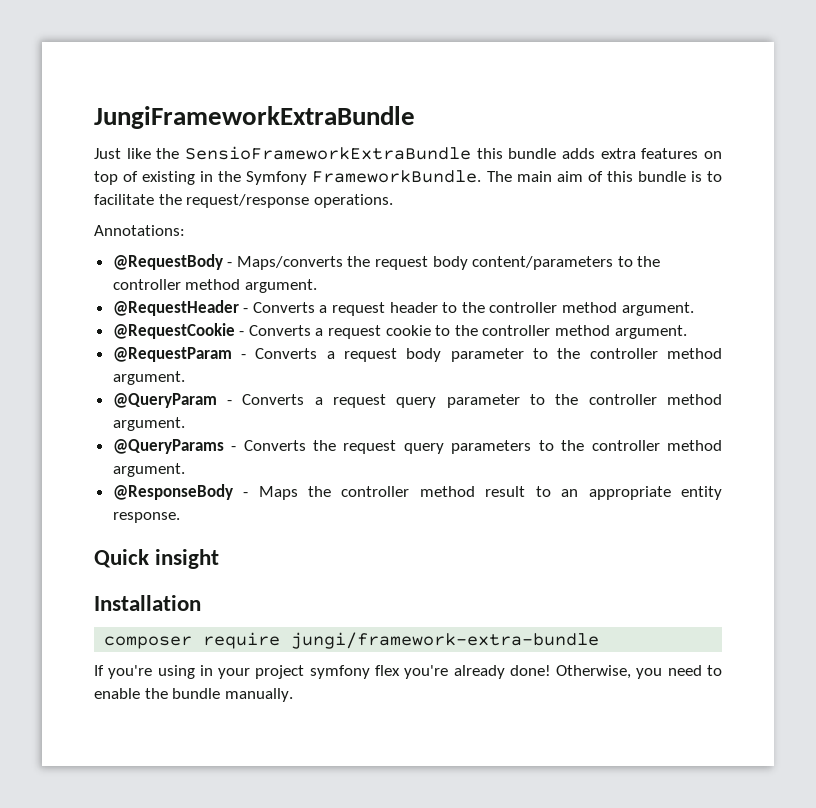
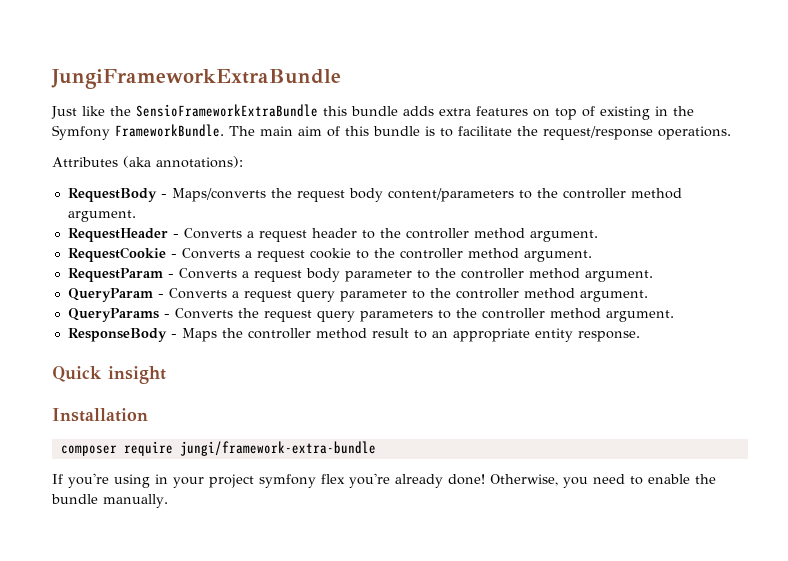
[94,225,185,236] [112,254,223,270] Annotations: // @RequestBody -> [52,156,243,168] [67,188,157,202] Attributes (aka annotations): // RequestBody
[112,300,239,316] @RequestHeader -> [67,228,168,242] RequestHeader
[112,323,235,339] @RequestCookie -> [67,247,166,262] RequestCookie
[112,347,232,362] @RequestParam -> [67,268,163,282] RequestParam
[112,393,217,408] @QueryParam -> [67,288,153,302] QueryParam
[112,439,224,454] @QueryParams -> [67,308,159,322] QueryParams
[112,484,233,500] @ResponseBody -> [67,328,167,342] ResponseBody

